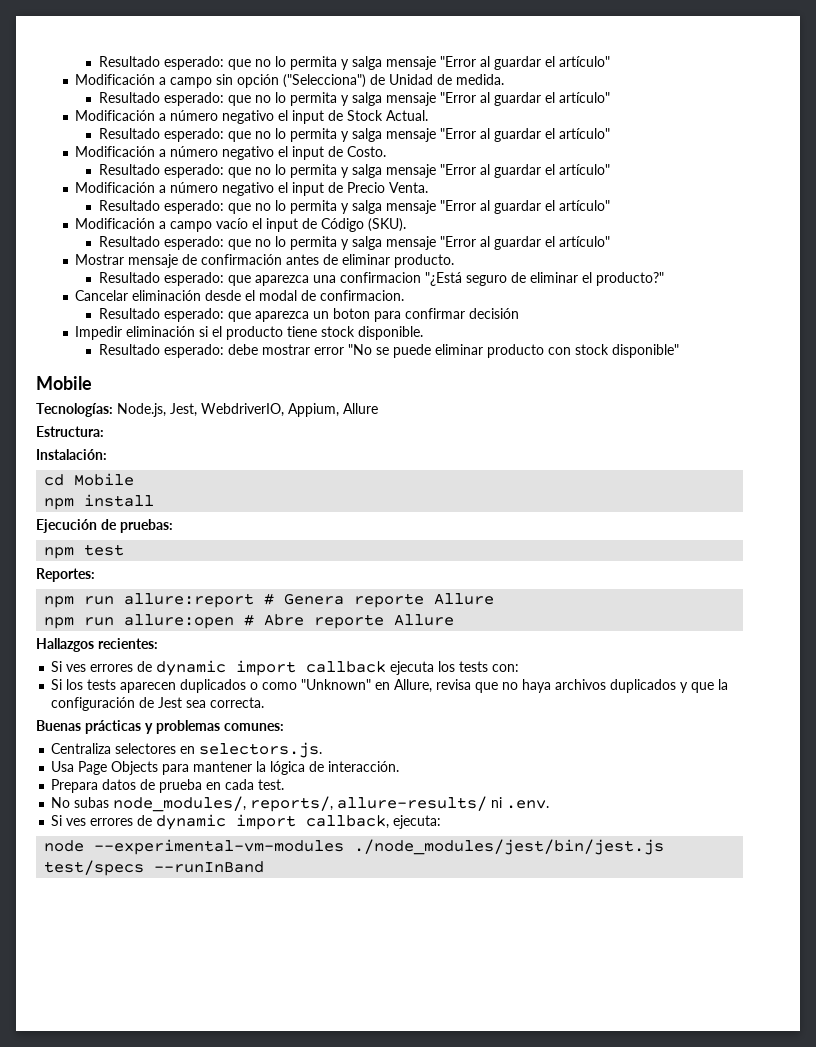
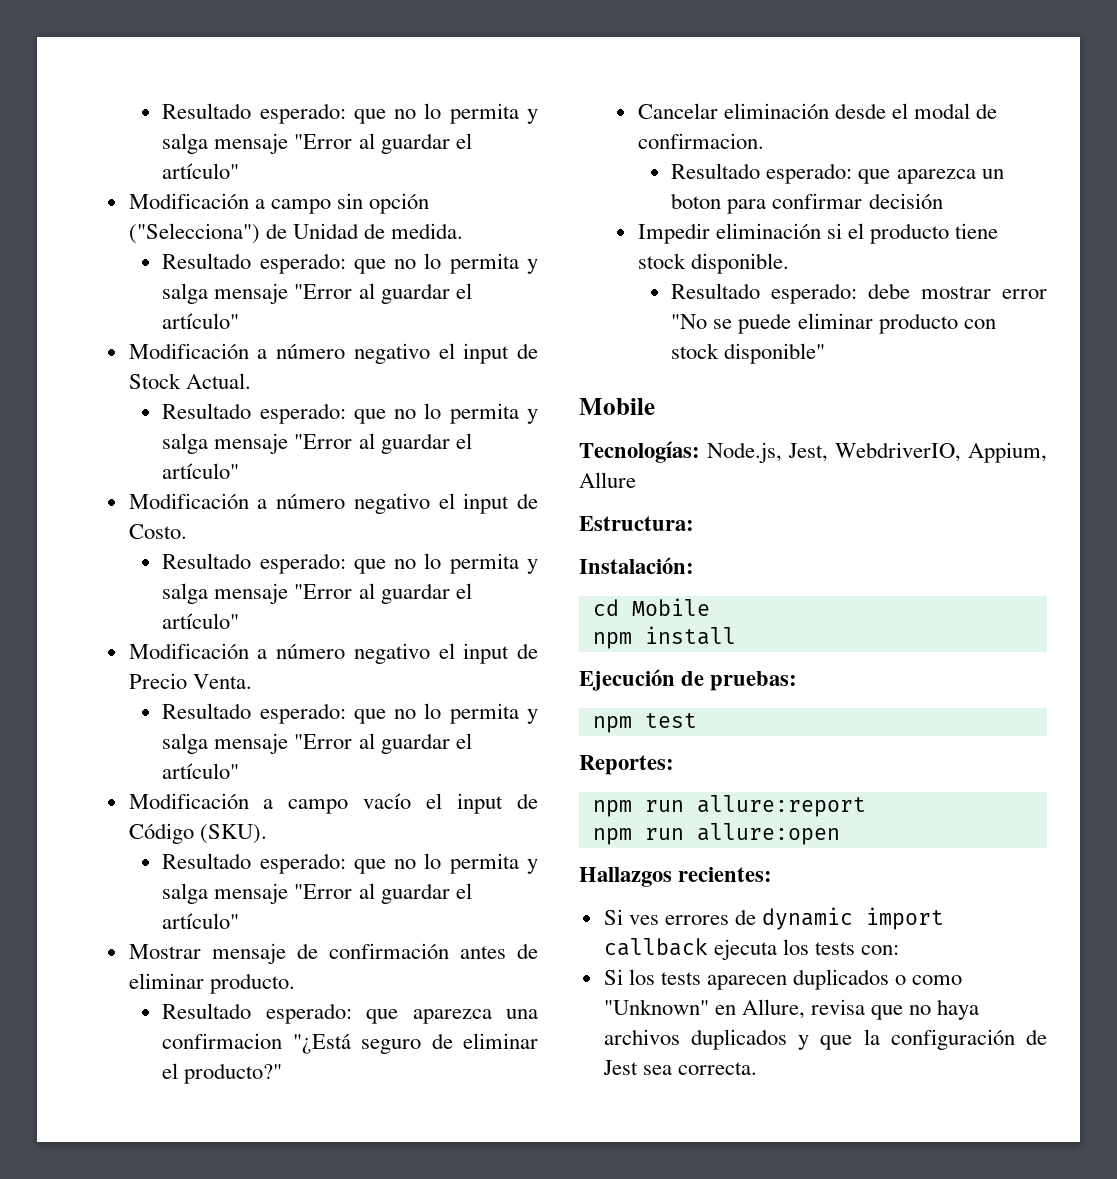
[264,593,495,608] # Genera reporte Allure -> (866, 806) none
[244,614,455,629] # Abre reporte Allure -> (840, 834) none
[36,720,284,734] [51,742,323,758] [51,761,400,775] [51,779,285,793] [51,796,550,812] [51,814,442,830] [44,839,665,855] [44,860,265,876] // Buenas prácticas y problemas comunes: // Centraliza selectores en selectors.js. // Usa Page Objects para mantener la lógica de interacción. // Prepara datos de prueba en cada test. // No subas node_modules/, reports/, allure-results/ ni .env. // Si ves errores de dynamic import callback, ejecuta: // node --experimental-vm-modules ./node_modules/jest/bin/jest.js test/specs --runInBand -> (757, 1068) none

